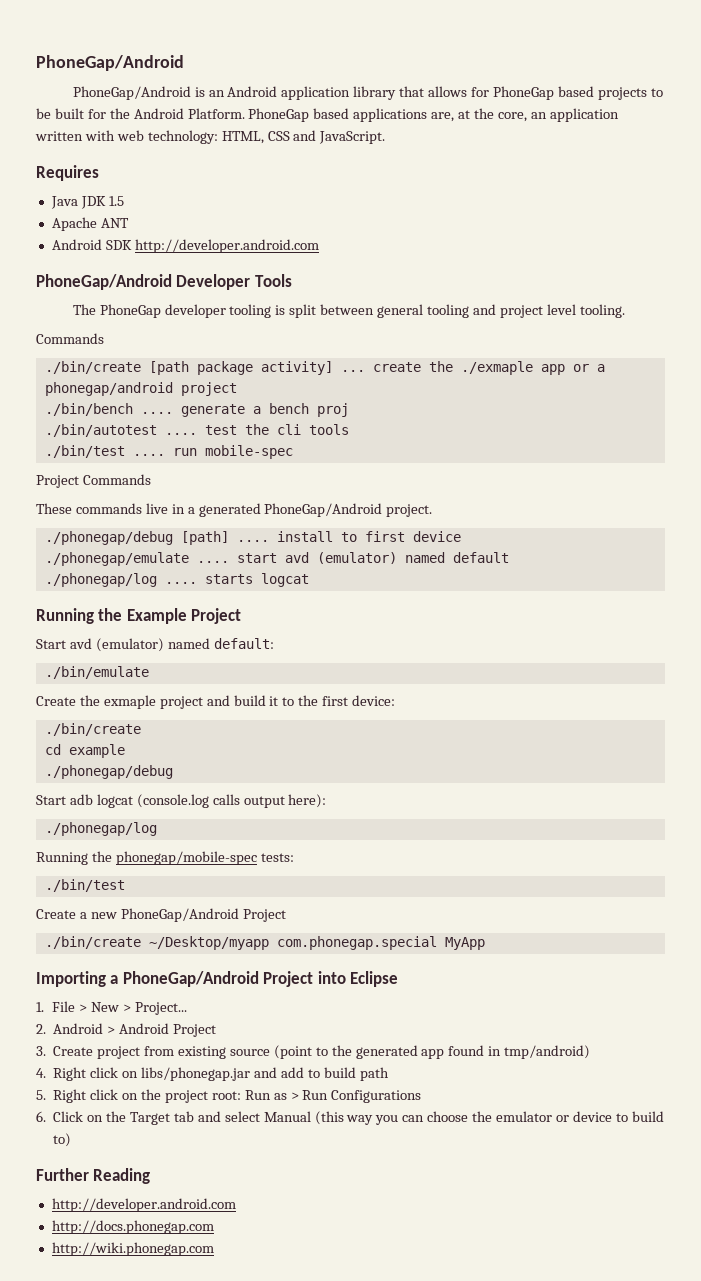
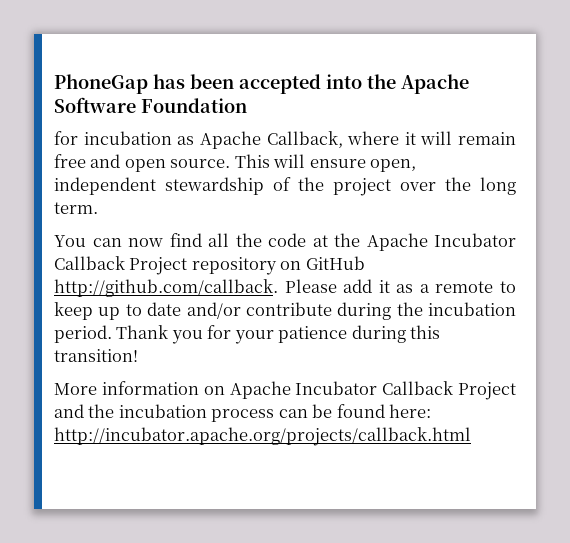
[36,55,184,71] [72,86,663,100] [36,108,619,122] [35,130,386,144] [36,165,99,181] [50,196,124,209] [51,217,129,231] [51,239,319,253] [36,274,292,290] [72,304,625,318] [36,333,104,344] [44,361,605,375] [44,382,237,396] [44,403,349,417] [44,424,349,437] [44,445,293,459] [36,474,151,488] [36,503,433,517] [44,531,461,545] [44,552,509,566] [44,573,309,587] [36,608,242,624] [36,638,274,652] [44,666,149,679] [36,695,396,709] [44,723,141,736] [44,744,125,758] [44,765,173,779] [36,794,327,808] [44,822,157,836] [36,851,294,865] [44,879,125,892] [36,908,286,922] [44,936,485,950] [36,971,399,987] [36,1001,187,1015] [36,1023,216,1037] [36,1045,591,1059] [36,1067,389,1081] [36,1089,422,1103] [36,1111,664,1125] [53,1133,72,1147] [36,1168,151,1184] [51,1198,236,1212] [51,1220,214,1234] [51,1242,214,1256] PhoneGap/Android // PhoneGap/Android is an Android application library that allows for PhoneGap based projects to be built for the Android Platform. PhoneGap based applications are, at the core, an application written with web technology: HTML, CSS and JavaScript. // Requires // Java JDK 1.5 // Apache ANT // Android SDK http://developer.android.com // PhoneGap/Android Developer Tools // The PhoneGap developer tooling is split between general tooling and project level tooling. // Commands // ./bin/create [path package activity] ... create the ./exmaple app or a phonegap/android project // ./bin/bench .... generate a bench proj // ./bin/autotest .... test the cli tools // ./bin/test .... run mobile-spec // Project Commands // These commands live in a generated PhoneGap/Android project. // ./phonegap/debug [path] .... install to first device // ./phonegap/emulate .... start avd (emulator) named default // ./phonegap/log .... starts logcat // Running the Example Project // Start avd (emulator) named default: // ./bin/emulate // Create the exmaple project and build it to the first device: // ./bin/create // cd example // ./phonegap/debug // Start adb logcat (console.log calls output here): // ./phonegap/log // Running the phonegap/mobile-spec tests: // ./bin/test // Create a new PhoneGap/Android Project // ./bin/create ~/Desktop/myapp com.phonegap.special MyApp // Importing a PhoneGap/Android Project into Eclipse // 1. File > New > Project... // 2. Android > Android Project // 3. Create project from existing source (point to the generated app found in tmp/android) // 4. Right click on libs/phonegap.jar and add to build path // 5. Right click on the project root: Run as > Run Configurations // 6. Click on the Target tab and select Manual (this way you can choose the emulator or device to build to) // Further Reading // http://developer.android.com // http://docs.phonegap.com // http://wiki.phonegap.com -> [54,74,469,94] [54,97,247,113] [54,131,516,149] [54,154,417,172] [54,177,516,196] [54,202,98,214] [54,233,516,251] [54,256,365,275] [54,279,516,297] [54,302,516,320] [54,325,441,344] [54,349,138,362] [54,381,516,400] [54,404,432,422] [54,427,471,446] PhoneGap has been accepted into the Apache Software Foundation // for incubation as Apache Callback, where it will remain free and open source. This will ensure open, independent stewardship of the project over the long term. // You can now find all the code at the Apache Incubator Callback Project repository on GitHub http://github.com/callback. Please add it as a remote to keep up to date and/or contribute during the incubation period. Thank you for your patience during this transition! // More information on Apache Incubator Callback Project and the incubation process can be found here: http://incubator.apache.org/projects/callback.html

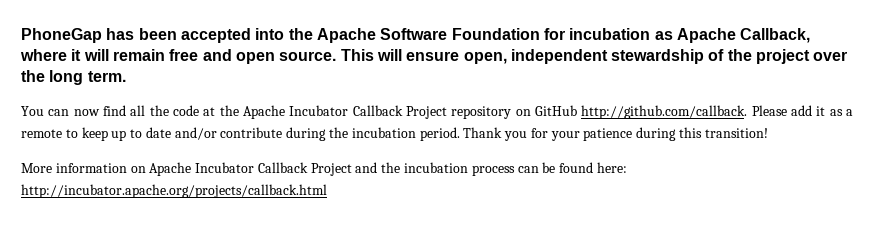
(247, 105) // -> (540, 34) none

